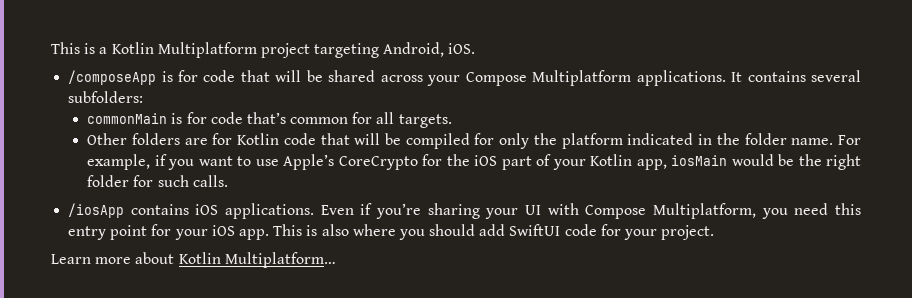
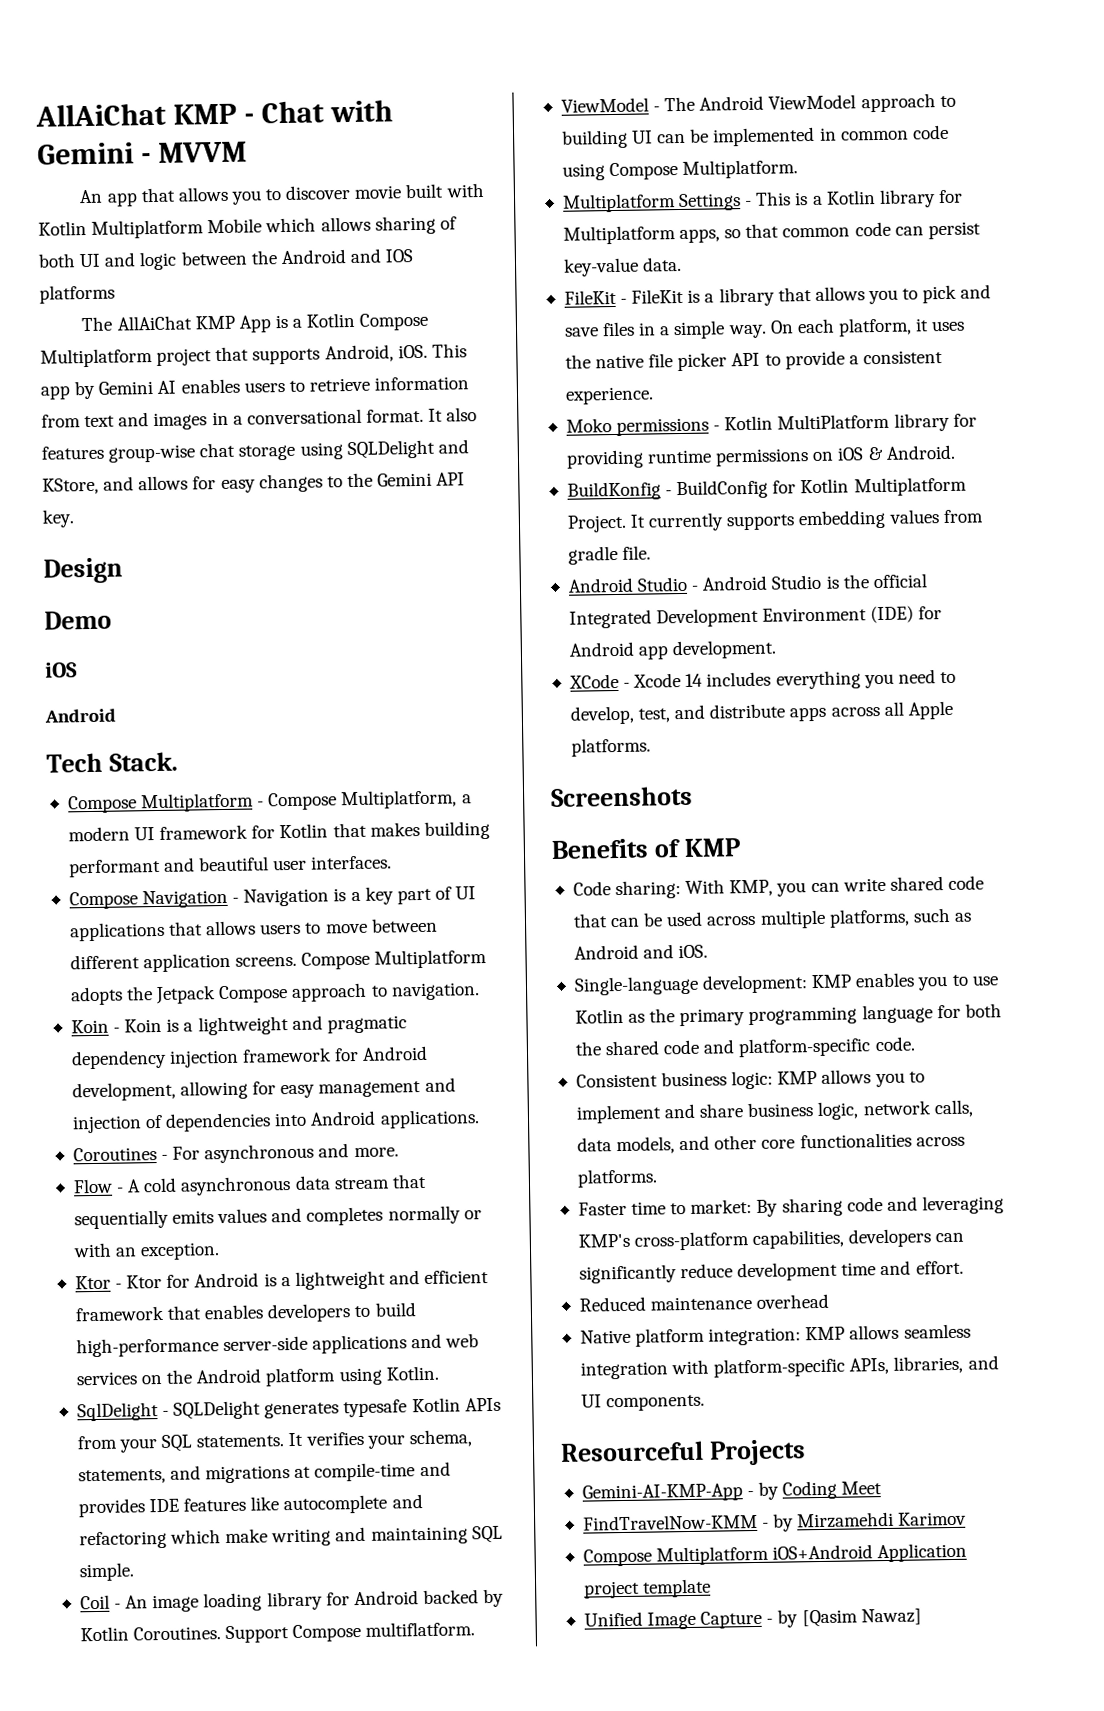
[51,42,476,58] [68,70,862,86] [68,91,144,103] [87,112,452,128] [87,133,862,149] [87,154,862,170] [87,175,228,187] [68,203,861,219] [68,224,715,240] [51,252,336,268] This is a Kotlin Multiplatform project targeting Android, iOS. // /composeApp is for code that will be shared across your Compose Multiplatform applications. It contains several subfolders: // commonMain is for code that’s common for all targets. // Other folders are for Kotlin code that will be compiled for only the platform indicated in the folder name. For example, if you want to use Apple’s CoreCrypto for the iOS part of your Kotlin app, iosMain would be the right folder for such calls. // /iosApp contains iOS applications. Even if you’re sharing your UI with Compose Multiplatform, you need this entry point for your iOS app. This is also where you should add SwiftUI code for your project. // Learn more about Kotlin Multiplatform… -> [35,99,393,127] [37,141,247,165] [79,182,484,207] [38,215,457,239] [38,248,414,271] [39,284,115,304] [81,312,430,333] [40,343,467,368] [40,376,470,400] [41,407,478,431] [41,439,469,463] [42,472,466,495] [42,509,74,528] [43,557,123,584] [44,610,112,630] [45,662,78,678] [44,708,116,723] [46,751,178,773] [67,789,472,814] [67,820,490,842] [68,855,393,878] [68,886,477,910] [68,917,438,942] [69,948,488,973] [69,982,480,1006] [70,1015,407,1036] [70,1045,429,1070] [71,1077,456,1102] [71,1109,480,1134] [72,1143,399,1164] [72,1173,427,1196] [73,1205,482,1230] [72,1242,221,1261] [74,1270,490,1290] [74,1302,416,1323] [75,1333,480,1358] [75,1365,439,1387] [76,1397,501,1422] [76,1429,472,1453] [77,1461,451,1485] [77,1494,423,1518] [78,1525,503,1550] [78,1562,134,1582] [79,1588,505,1613] [79,1621,476,1644] [560,93,956,113] [560,124,949,149] [561,159,799,181] [561,189,963,213] [562,221,981,245] [562,256,683,277] [563,284,992,307] [563,317,966,340] [564,350,943,372] [564,386,654,405] [565,412,977,436] [565,444,956,469] [566,476,967,501] [566,509,983,533] [567,545,652,565] [567,573,927,593] [568,605,943,629] [568,639,778,660] [568,669,956,690] [569,700,953,725] [570,737,651,757] [550,785,693,808] [551,838,741,859] [572,875,984,900] [572,907,972,929] [573,944,709,960] [573,972,999,996] [574,1003,1002,1027] [574,1036,916,1058] [575,1069,925,1090] [575,1099,974,1124] [576,1132,965,1155] [576,1168,658,1188] [577,1195,1004,1217] [577,1228,965,1251] [578,1260,964,1284] [578,1293,830,1312] [579,1323,971,1347] [579,1355,999,1380] [580,1394,706,1412] [560,1439,806,1466] [581,1480,883,1503] [582,1511,968,1532] [582,1542,968,1567] [583,1578,712,1599] [583,1608,922,1630] AllAiChat KMP - Chat with Gemini - MVVM // An app that allows you to discover movie built with Kotlin Multiplatform Mobile which allows sharing of both UI and logic between the Android and IOS platforms // The AllAiChat KMP App is a Kotlin Compose Multiplatform project that supports Android, iOS. This app by Gemini AI enables users to retrieve information from text and images in a conversational format. It also features group-wise chat storage using SQLDelight and KStore, and allows for easy changes to the Gemini API key. // Design // Demo // iOS // Android // Tech Stack. // Compose Multiplatform - Compose Multiplatform, a modern UI framework for Kotlin that makes building performant and beautiful user interfaces. // Compose Navigation - Navigation is a key part of UI applications that allows users to move between different application screens. Compose Multiplatform adopts the Jetpack Compose approach to navigation. // Koin - Koin is a lightweight and pragmatic dependency injection framework for Android development, allowing for easy management and injection of dependencies into Android applications. // Coroutines - For asynchronous and more. // Flow - A cold asynchronous data stream that sequentially emits values and completes normally or with an exception. // Ktor - Ktor for Android is a lightweight and efficient framework that enables developers to build high-performance server-side applications and web services on the Android platform using Kotlin. // SqlDelight - SQLDelight generates typesafe Kotlin APIs from your SQL statements. It verifies your schema, statements, and migrations at compile-time and provides IDE features like autocomplete and refactoring which make writing and maintaining SQL simple. // Coil - An image loading library for Android backed by Kotlin Coroutines. Support Compose multiflatform. // ViewModel - The Android ViewModel approach to building UI can be implemented in common code using Compose Multiplatform. // Multiplatform Settings - This is a Kotlin library for Multiplatform apps, so that common code can persist key-value data. // FileKit - FileKit is a library that allows you to pick and save files in a simple way. On each platform, it uses the native file picker API to provide a consistent experience. // Moko permissions - Kotlin MultiPlatform library for providing runtime permissions on iOS & Android. // BuildKonfig - BuildConfig for Kotlin Multiplatform Project. It currently supports embedding values from gradle file. // Android Studio - Android Studio is the official Integrated Development Environment (IDE) for Android app development. // XCode - Xcode 14 includes everything you need to develop, test, and distribute apps across all Apple platforms. // Screenshots // Benefits of KMP // Code sharing: With KMP, you can write shared code that can be used across multiple platforms, such as Android and iOS. // Single-language development: KMP enables you to use Kotlin as the primary programming language for both the shared code and platform-specific code. // Consistent business logic: KMP allows you to implement and share business logic, network calls, data models, and other core functionalities across platforms. // Faster time to market: By sharing code and leveraging KMP's cross-platform capabilities, developers can significantly reduce development time and effort. // Reduced maintenance overhead // Native platform integration: KMP allows seamless integration with platform-specific APIs, libraries, and UI components. // Resourceful Projects // Gemini-AI-KMP-App - by Coding Meet // FindTravelNow-KMM - by Mirzamehdi Karimov // Compose Multiplatform iOS+Android Application project template // Unified Image Capture - by [Qasim Nawaz]

